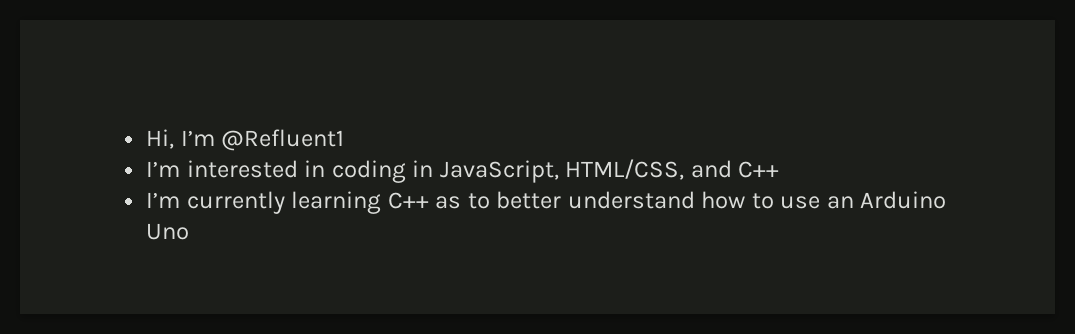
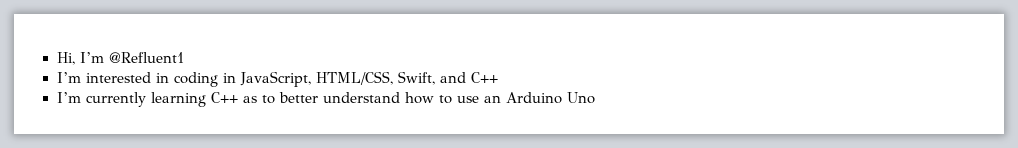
(685, 169) none -> [397,71,435,85] Swift,

